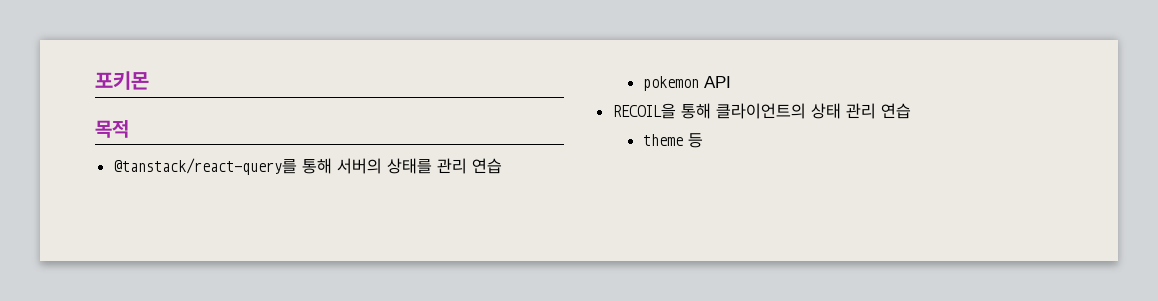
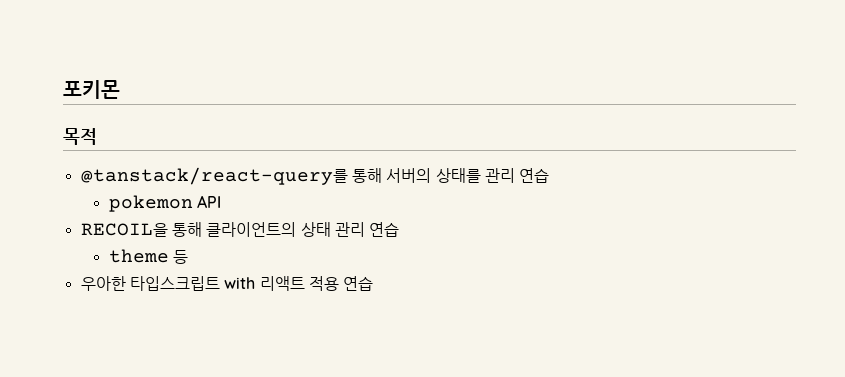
(704, 140) none -> [80,276,374,291] // 우아한 타입스크립트 with 리액트 적용 연습

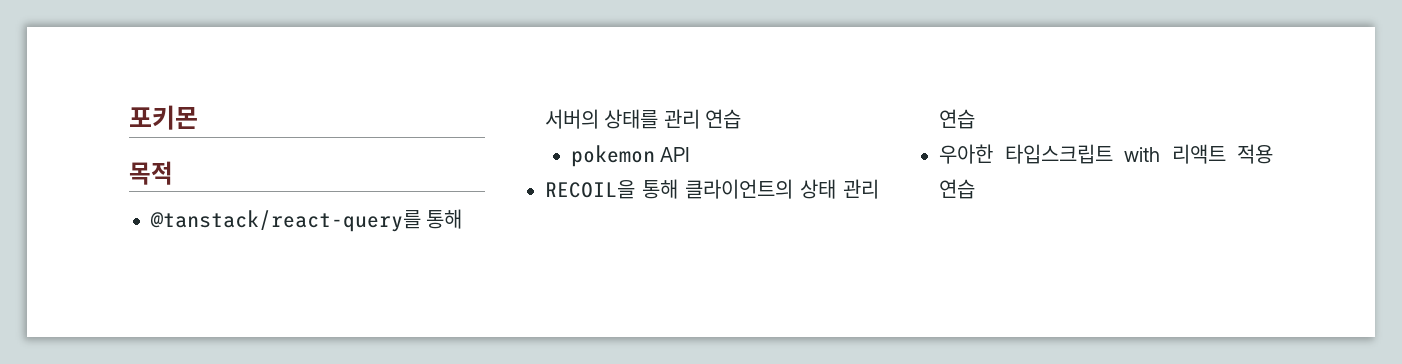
[108,249,188,264] // theme 등 -> (975, 119) none

